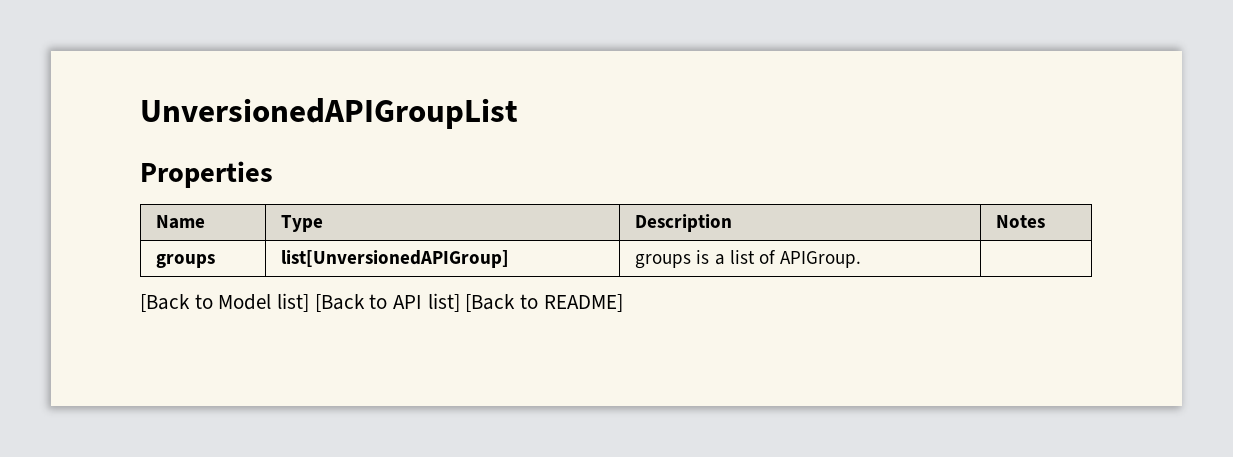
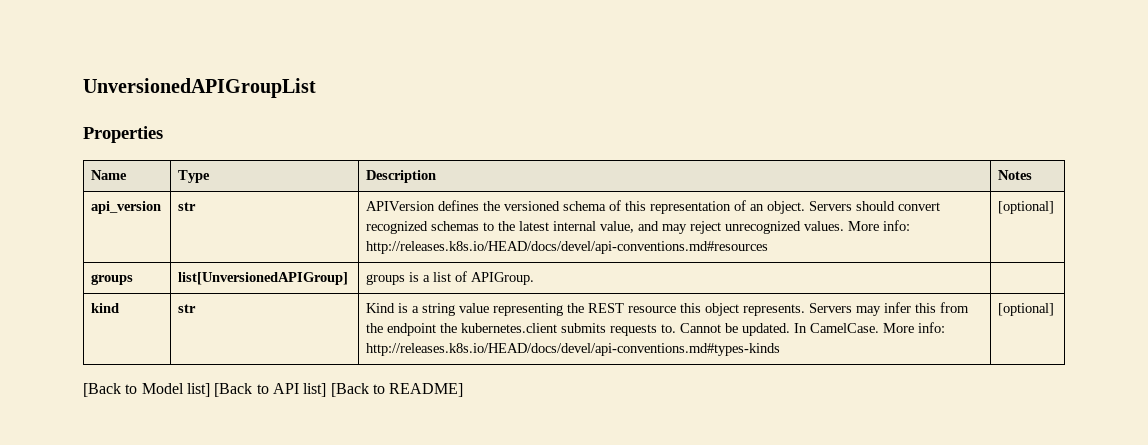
(1046, 221) none -> [91,201,162,214] [178,202,197,211] [366,200,941,214] [366,220,911,234] [366,241,769,254] [998,201,1055,214] // api_version | str | APIVersion defines the versioned schema of this representation of an object. Servers should convert recognized schemas to the latest internal value, and may reject unrecognized values. More info: http://releases.k8s.io/HEAD/docs/devel/api-conventions.md#resources | [optional]
(861, 259) none -> [91,303,120,313] [178,304,197,313] [366,302,970,316] [366,322,946,336] [366,343,781,356] [998,303,1055,316] // kind | str | Kind is a string value representing the REST resource this object represents. Servers may infer this from the endpoint the kubernetes.client submits requests to. Cannot be updated. In CamelCase. More info: http://releases.k8s.io/HEAD/docs/devel/api-conventions.md#types-kinds | [optional]

